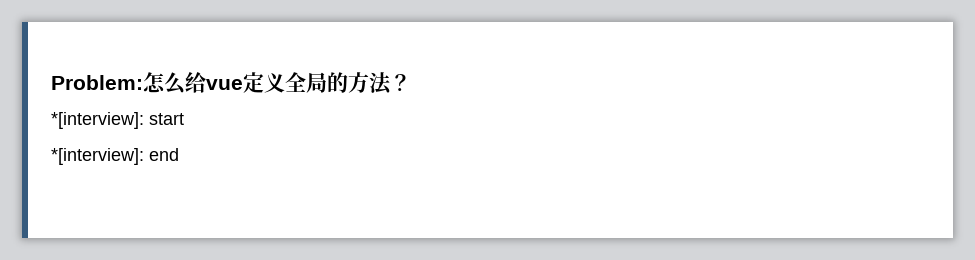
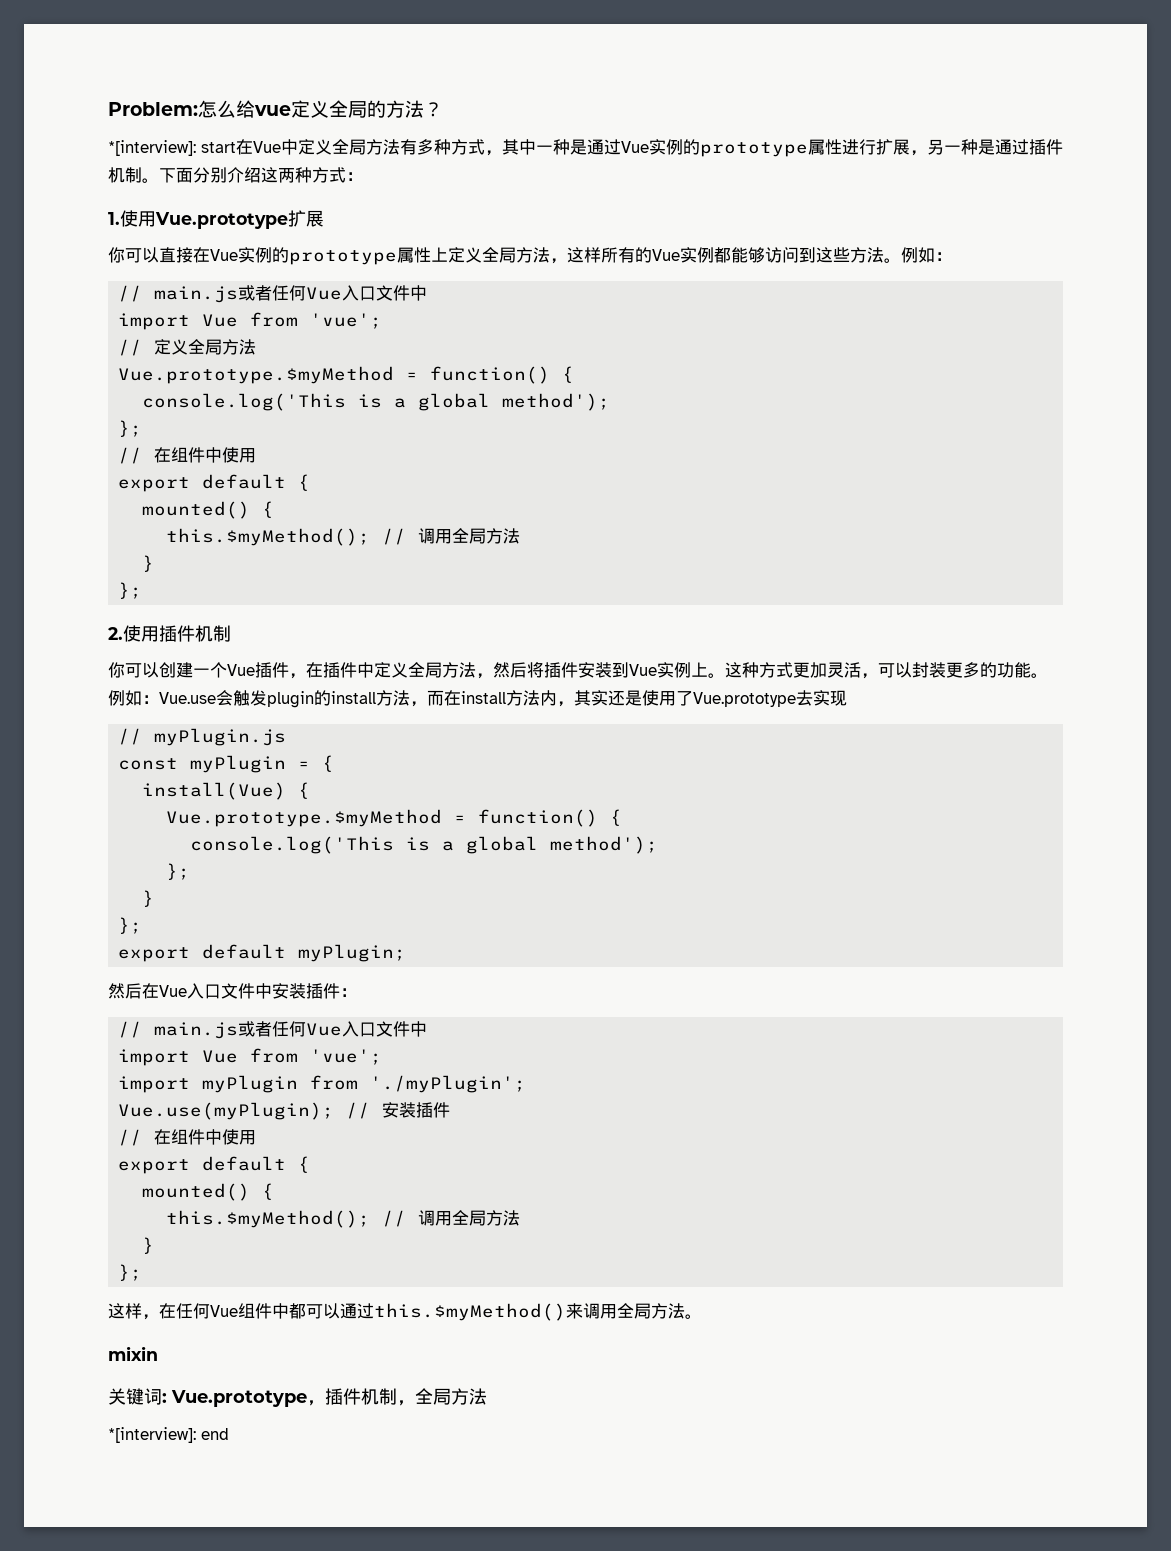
(184, 119) none -> [236,139,1063,157] [108,167,363,183] [108,210,324,229] [108,247,952,265] [118,285,428,303] [118,312,383,330] [118,339,257,356] [118,366,575,384] [142,393,611,411] [118,420,143,437] [118,447,257,464] [118,474,311,492] [142,501,275,519] [166,528,521,546] [142,555,155,572] [118,582,143,599] [108,625,231,642] [108,662,1048,679] [108,690,847,708] [118,728,287,746] [118,755,335,773] [142,782,311,800] [166,809,623,827] [190,836,659,854] [166,863,191,880] [142,890,155,907] [118,917,143,934] [118,944,407,962] [108,983,357,999] [118,1021,428,1039] [118,1048,383,1066] [118,1075,527,1093] [118,1102,451,1120] [118,1129,257,1146] [118,1156,311,1174] [142,1183,275,1201] [166,1210,521,1228] [142,1237,155,1254] [118,1264,143,1281] [108,1303,702,1321] [108,1346,158,1361] [108,1388,487,1407] 在Vue中定义全局方法有多种方式，其中一种是通过Vue实例的prototype属性进行扩展，另一种是通过插件机制。下面分别介绍这两种方式： // 1.使用Vue.prototype扩展 // 你可以直接在Vue实例的prototype属性上定义全局方法，这样所有的Vue实例都能够访问到这些方法。例如： // // main.js或者任何Vue入口文件中 // import Vue from 'vue'; // // 定义全局方法 // Vue.prototype.$myMethod = function() { // console.log('This is a global method'); // }; // // 在组件中使用 // export default { // mounted() { // this.$myMethod(); // 调用全局方法 // } // }; // 2.使用插件机制 // 你可以创建一个Vue插件，在插件中定义全局方法，然后将插件安装到Vue实例上。这种方式更加灵活，可以封装更多的功能。例如：Vue.use会触发plugin的install方法，而在install方法内，其实还是使用了Vue.prototype去实现 // // myPlugin.js // const myPlugin = { // install(Vue) { // Vue.prototype.$myMethod = function() { // console.log('This is a global method'); // }; // } // }; // export default myPlugin; // 然后在Vue入口文件中安装插件： // // main.js或者任何Vue入口文件中 // import Vue from 'vue'; // import myPlugin from './myPlugin'; // Vue.use(myPlugin); // 安装插件 // // 在组件中使用 // export default { // mounted() { // this.$myMethod(); // 调用全局方法 // } // }; // 这样，在任何Vue组件中都可以通过this.$myMethod()来调用全局方法。 // mixin // 关键词: Vue.prototype，插件机制，全局方法

